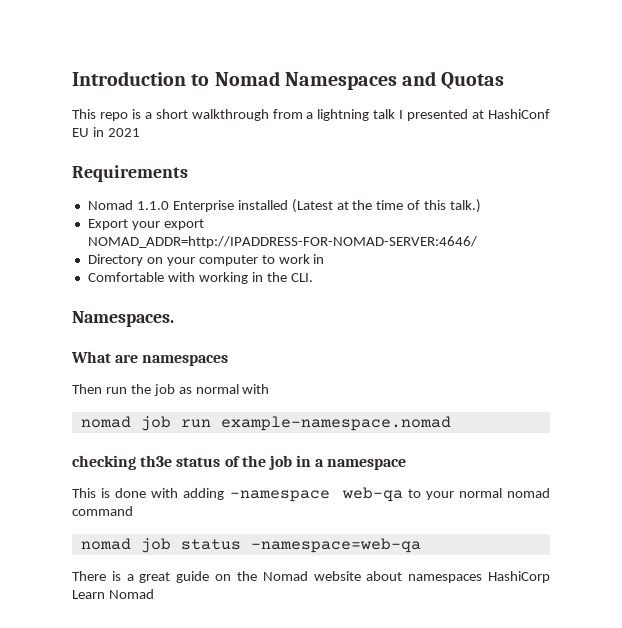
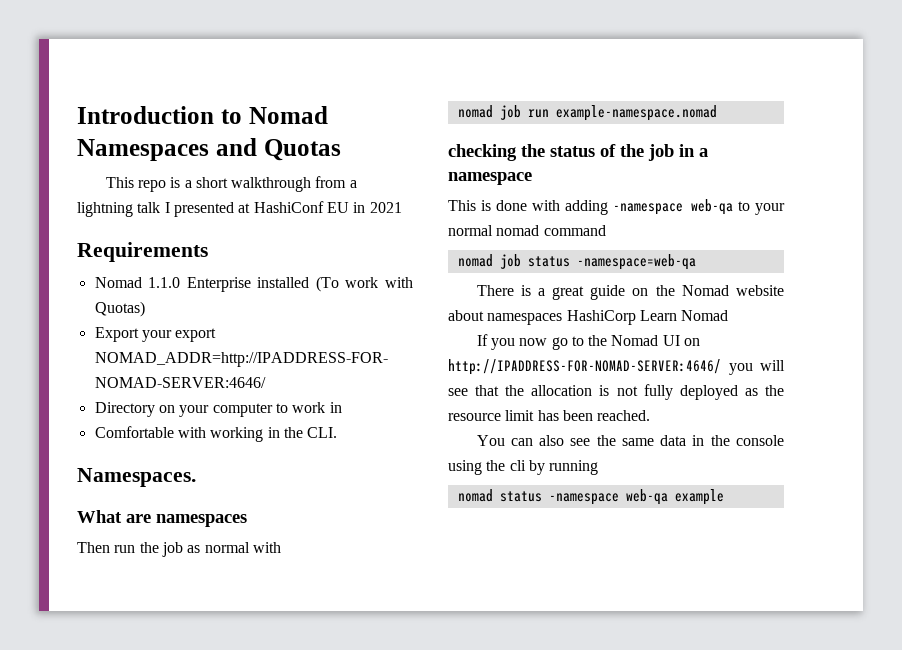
[291,199,482,213] (Latest at the time of this talk.) -> [315,276,413,292] [94,301,145,317] (To work with Quotas)
[140,455,173,467] th3e -> [521,144,545,157] the
(154, 594) none -> [476,334,701,350] [448,359,785,375] [448,384,784,400] [448,410,651,421] [476,435,784,446] [448,460,599,475] [457,489,724,505] // If you now go to the Nomad UI on http://IPADDRESS-FOR-NOMAD-SERVER:4646/ you will see that the allocation is not fully deployed as the resource limit has been reached. // You can also see the same data in the console using the cli by running // nomad status -namespace web-qa example

